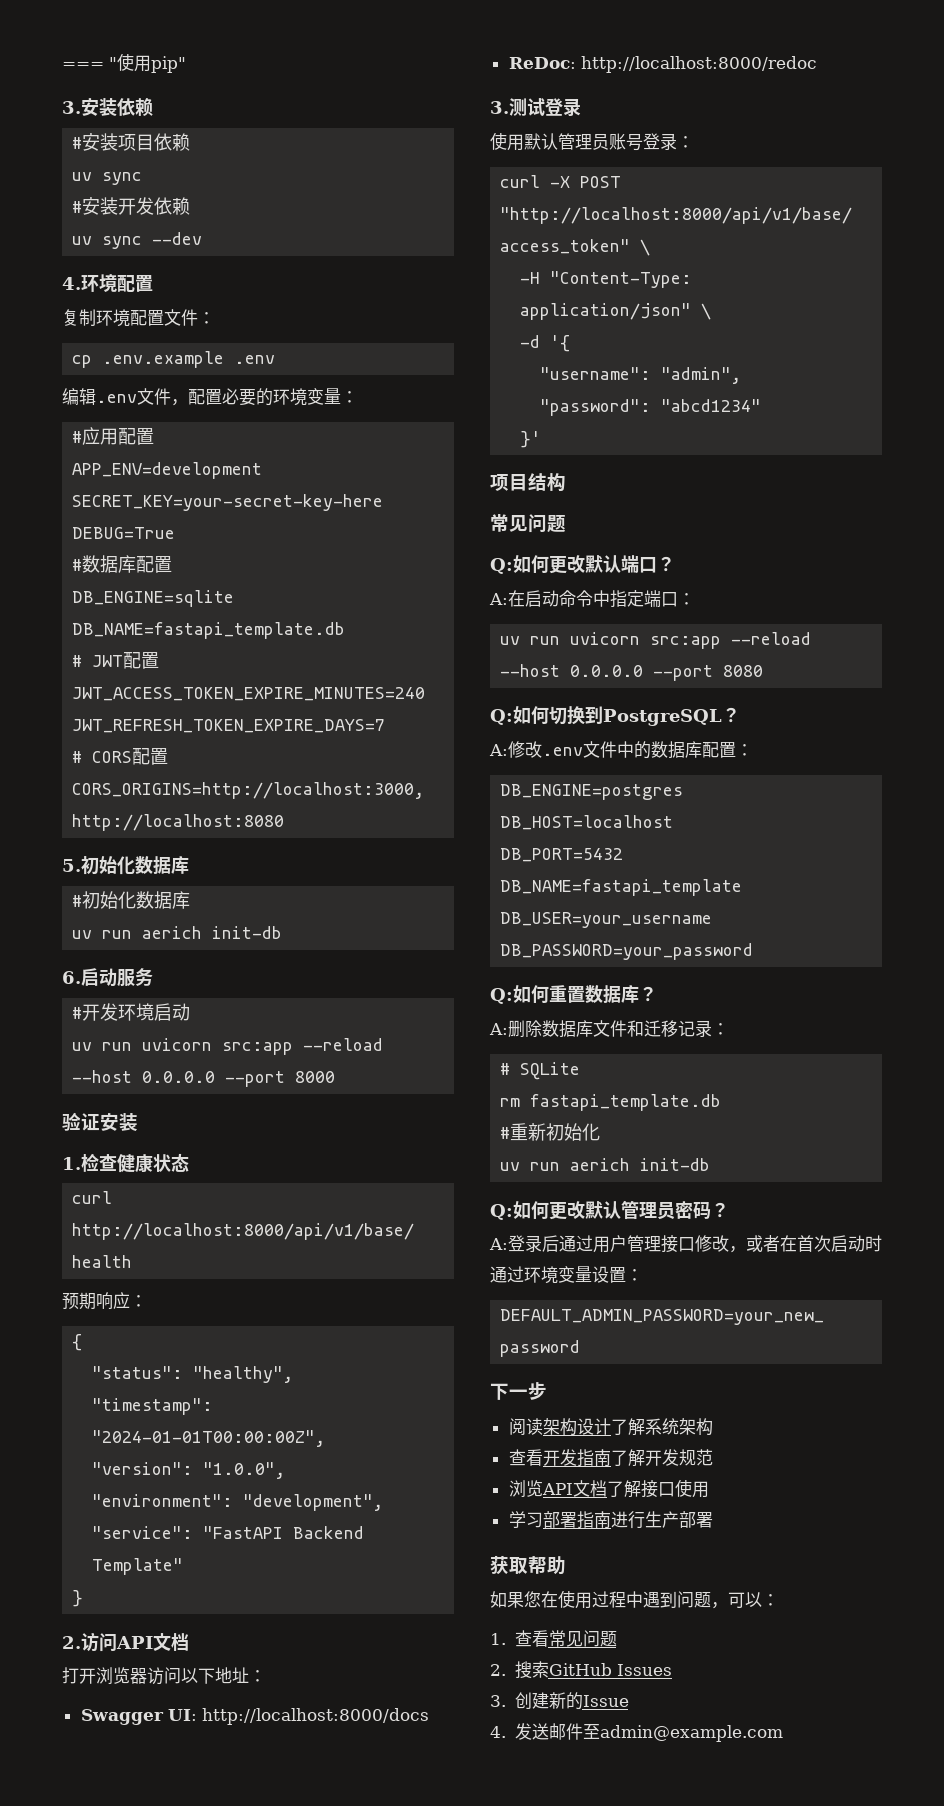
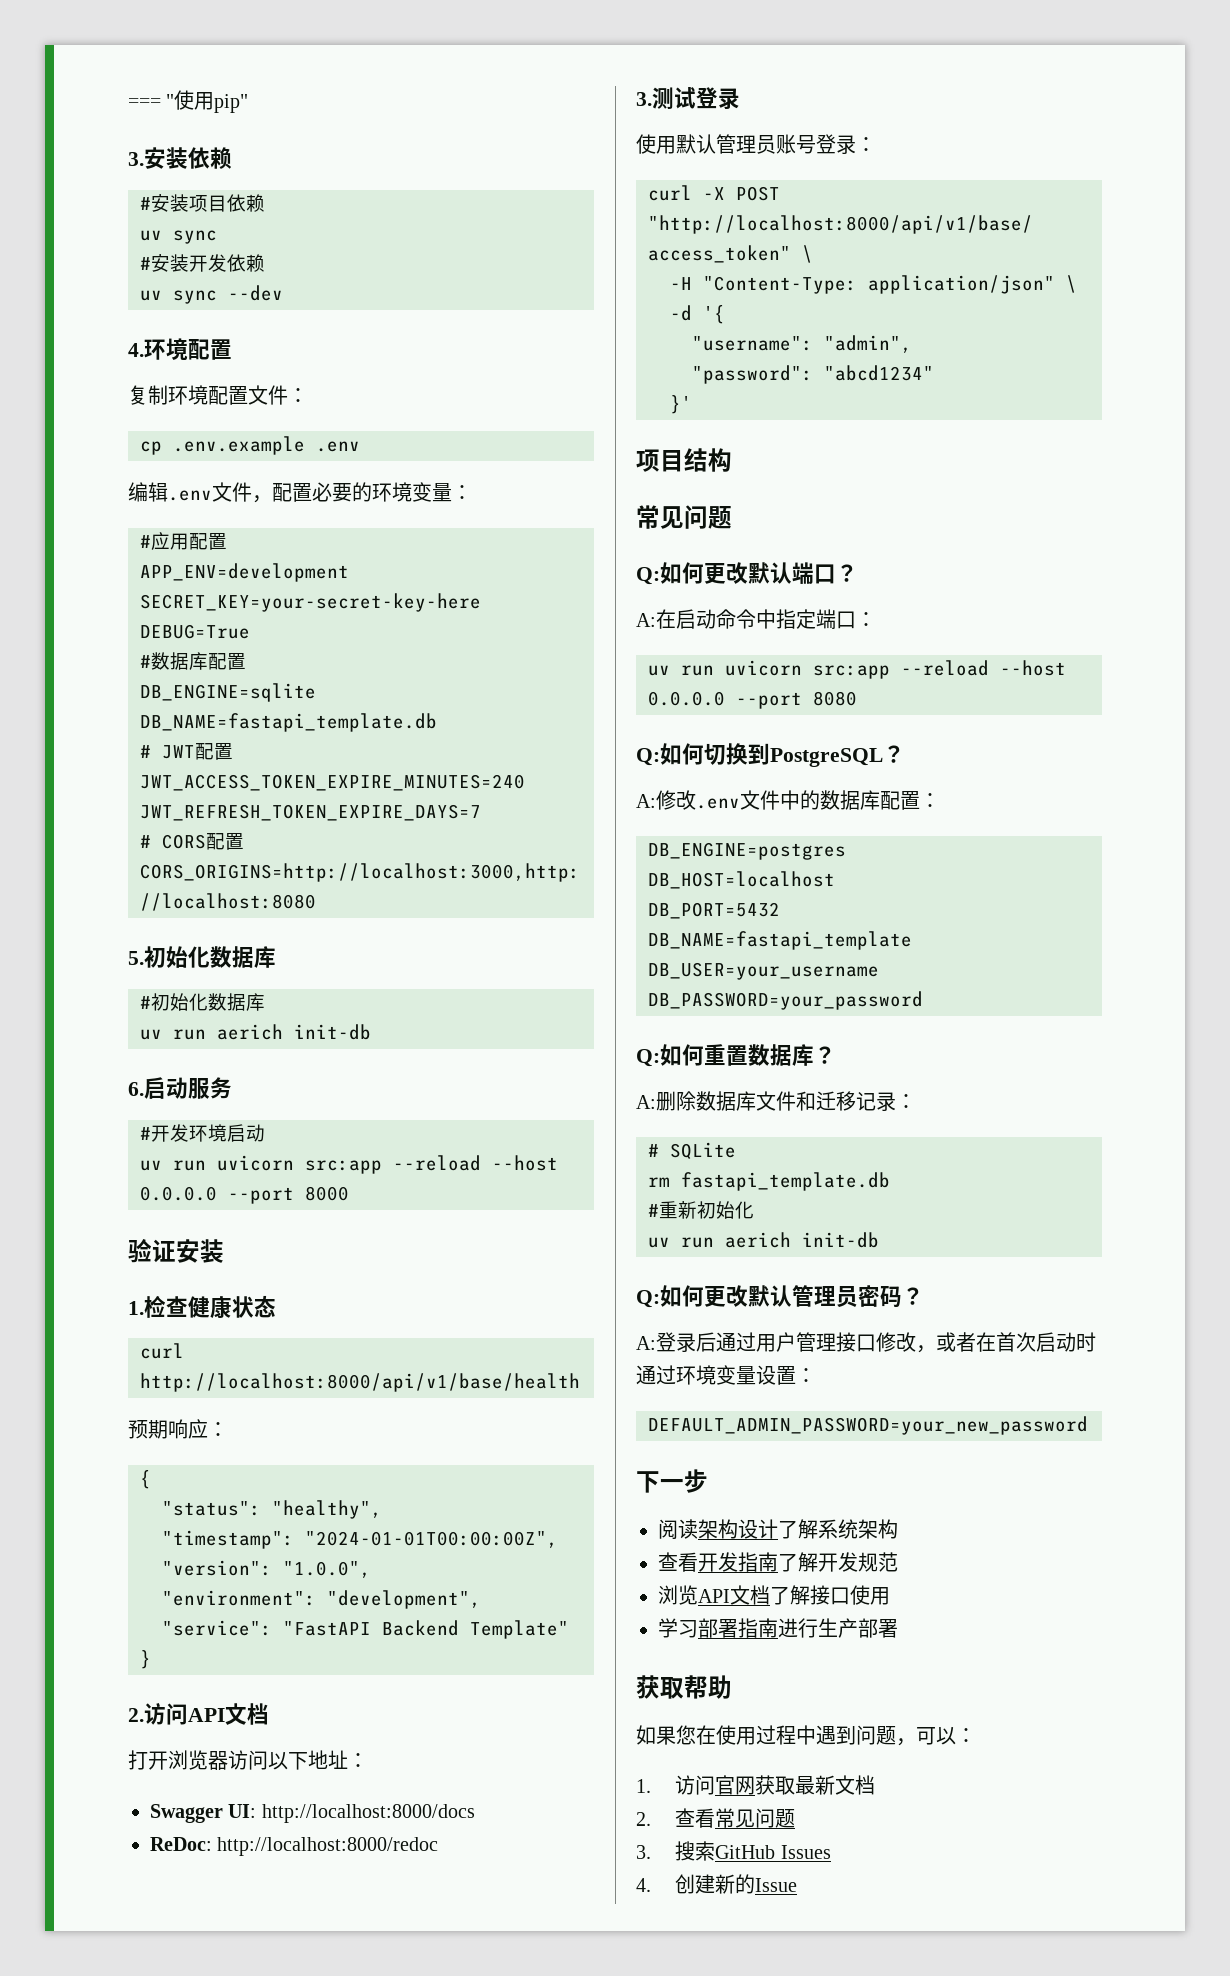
(506, 1639) none -> [675,1775,876,1795] [636,1812,651,1826] 访问官网获取最新文档 // 2.
[490,1664,506,1676] 2. -> [636,1845,651,1859] 3.
[490,1695,506,1707] 3. -> [636,1878,651,1892] 4.
[490,1723,783,1742] // 4.发送邮件至admin@example.com -> (798, 1885) none

